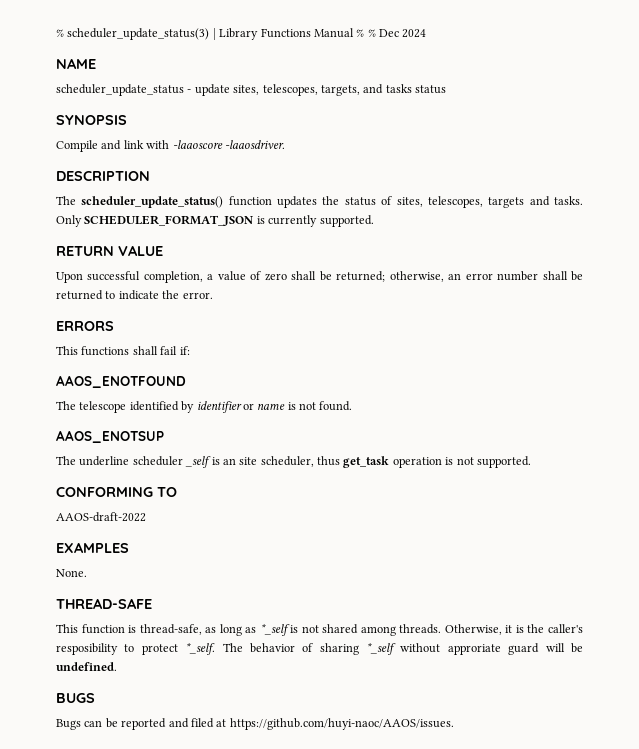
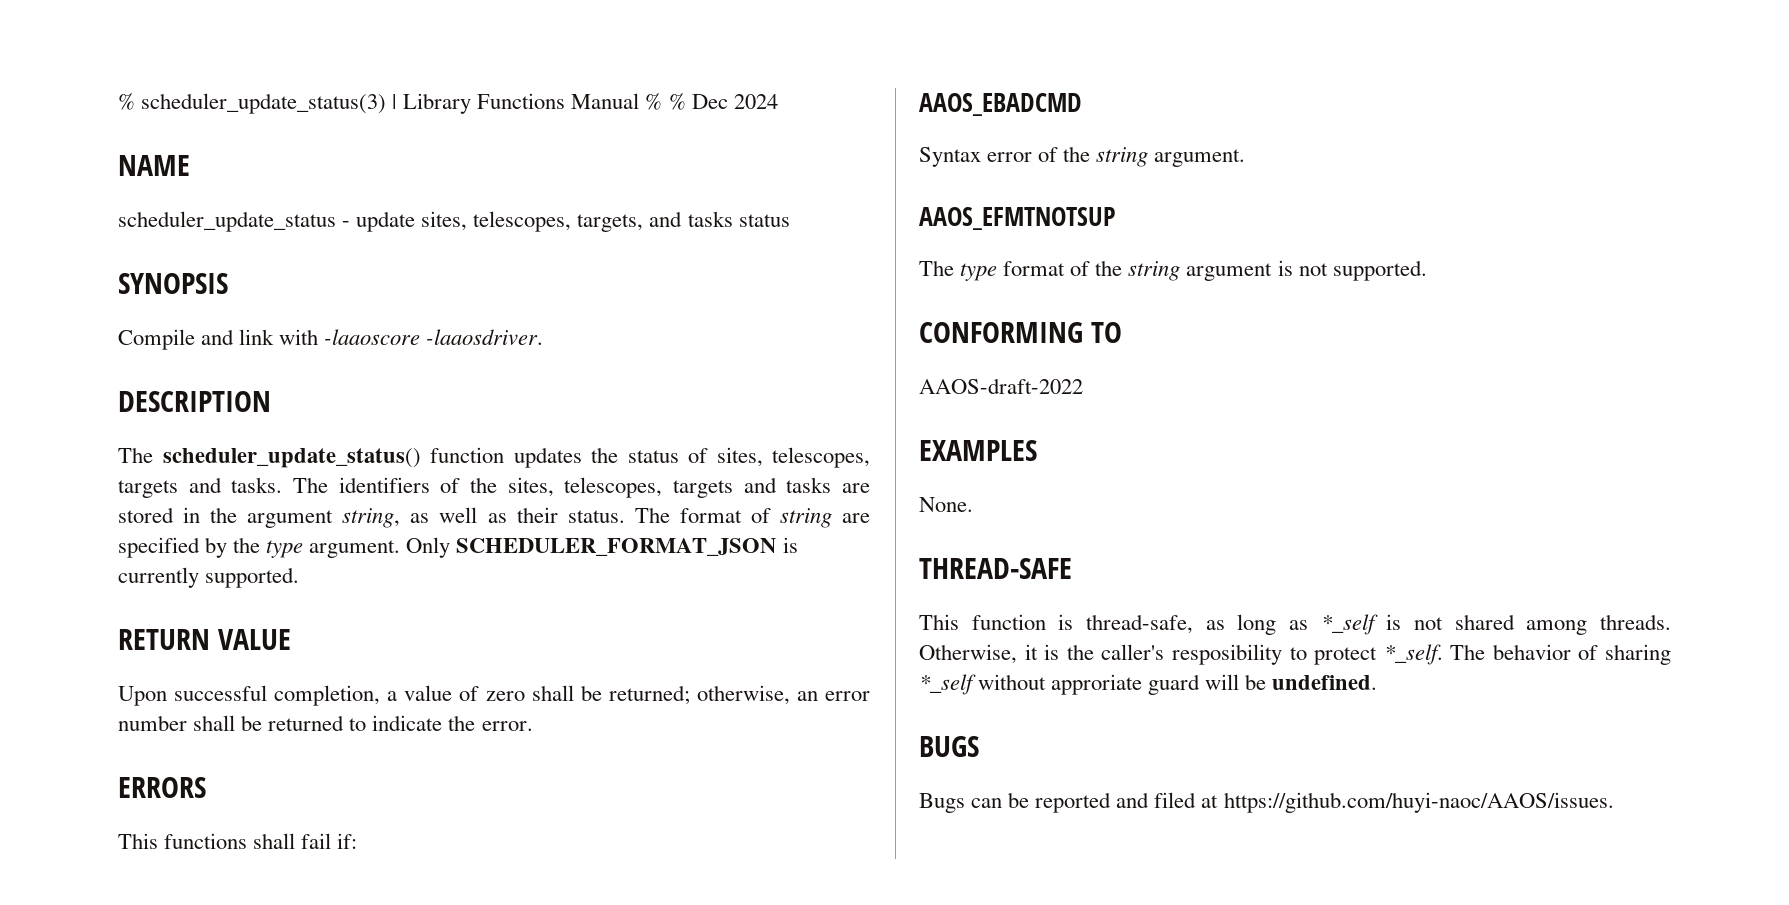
(584, 200) none -> [293,477,870,498] [118,507,870,528] [118,537,401,558] The identifiers of the sites, telescopes, targets and tasks are stored in the argument string, as well as their status. The format of string are specified by the type argument.
[56,375,186,388] [56,401,353,413] [56,430,164,443] [56,456,442,468] AAOS_ENOTFOUND // The telescope identified by identifier or name is not found. // AAOS_ENOTSUP // The underline scheduler _self is an site scheduler, thus get_task operation -> [919,93,1082,116] [919,146,1246,167] [919,207,1115,230] [919,260,1273,281] AAOS_EBADCMD // Syntax error of the string argument. // AAOS_EFMTNOTSUP // The type format of the string argument

